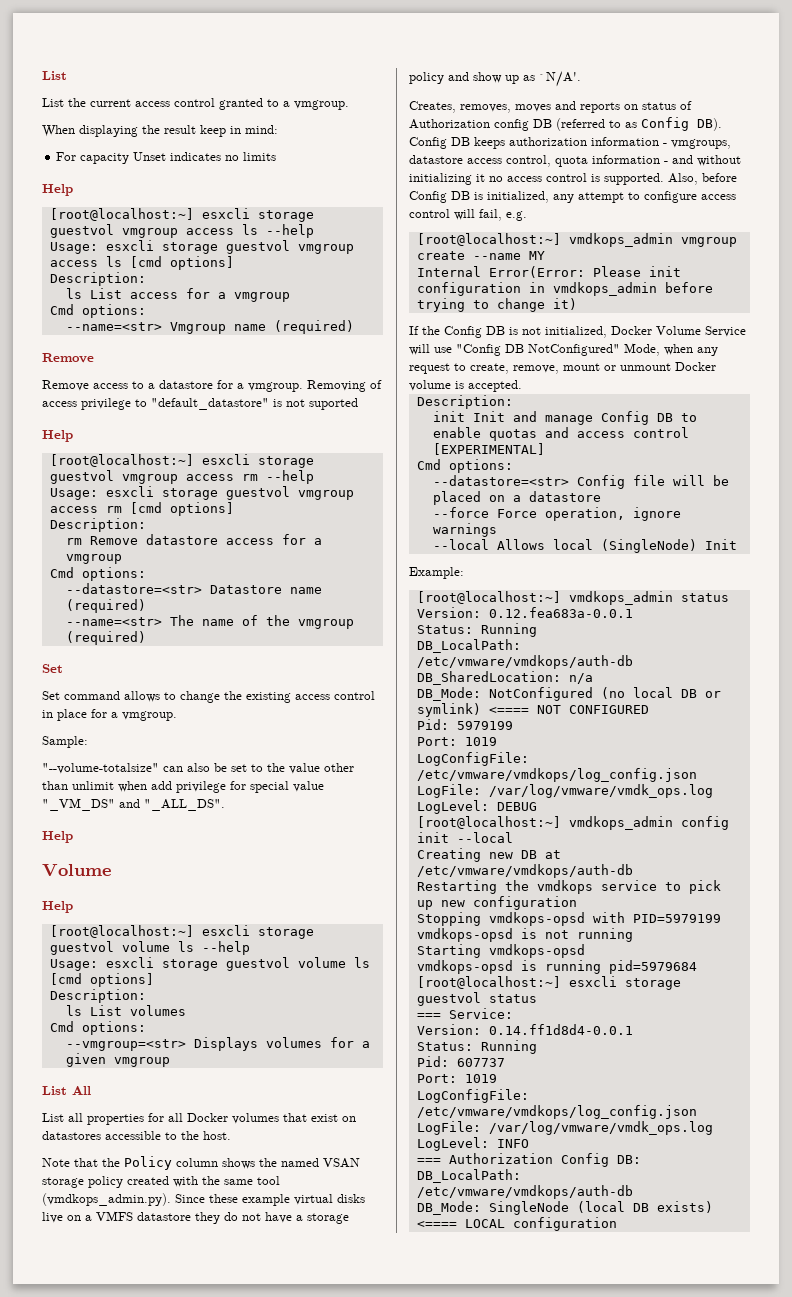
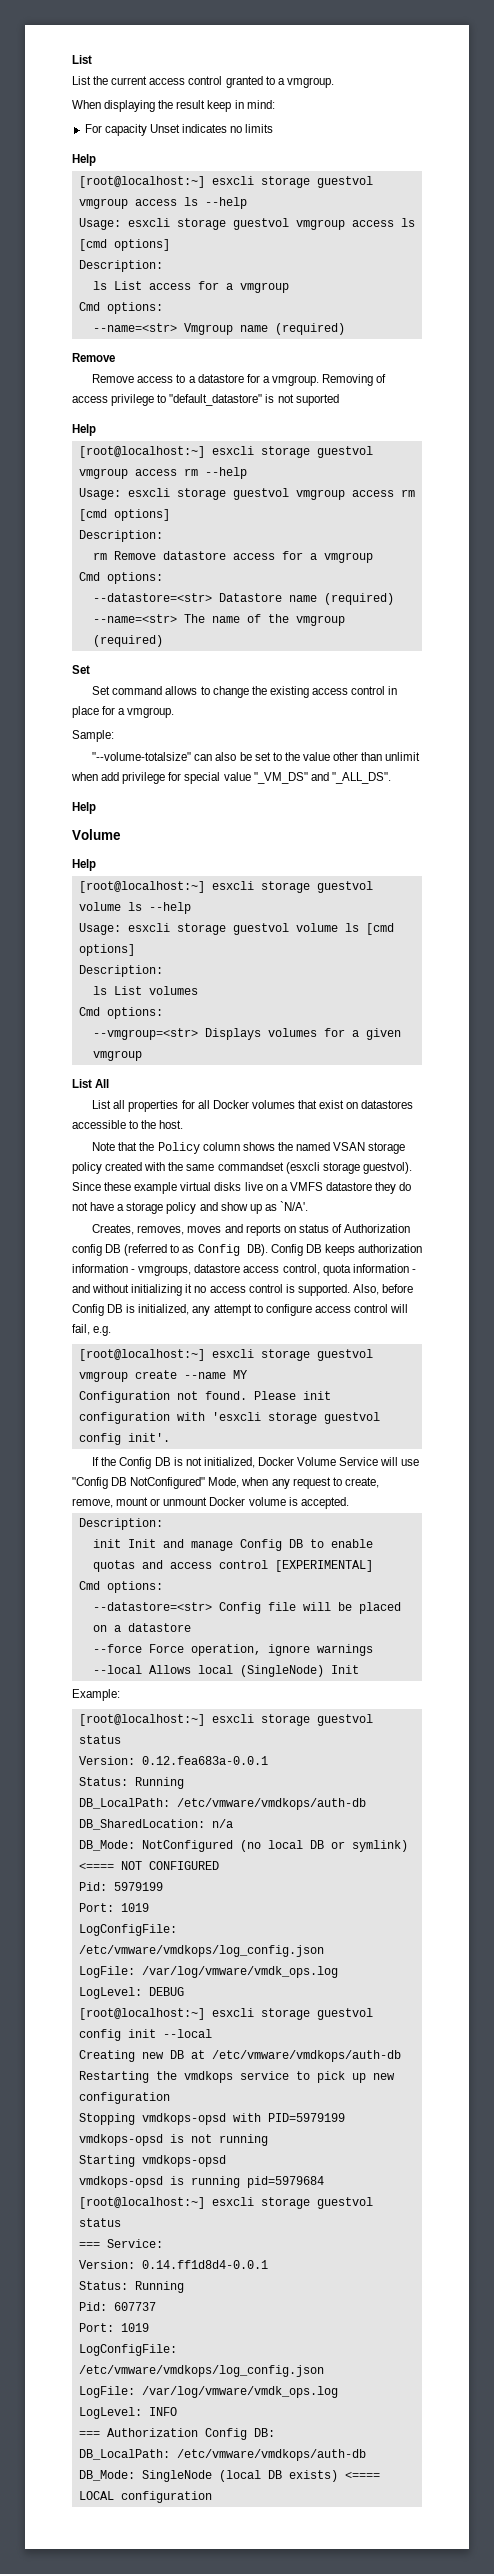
[257,1176,280,1185] [42,1193,171,1206] tool (vmdkops_admin.py). -> [217,1162,412,1174] commandset (esxcli storage guestvol).
[568,233,673,247] vmdkops_admin -> [211,1349,373,1361] esxcli storage guestvol
[416,266,681,278] [416,282,713,296] [416,298,577,312] Internal Error(Error: Please init configuration in vmdkops_admin before trying to change it) -> [78,1391,331,1403] [78,1412,380,1424] [78,1433,170,1445] Configuration not found. Please init configuration with 'esxcli storage guestvol config init'.
[568,591,673,605] vmdkops_admin -> [211,1714,373,1726] esxcli storage guestvol
[568,816,673,830] vmdkops_admin -> [211,2008,373,2020] esxcli storage guestvol

